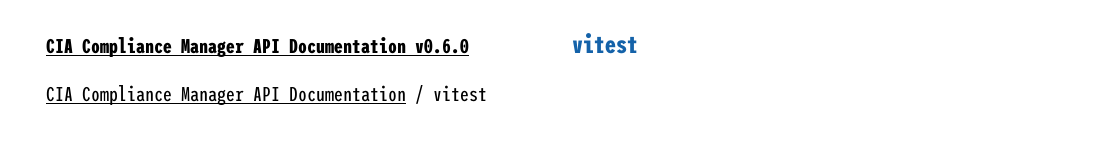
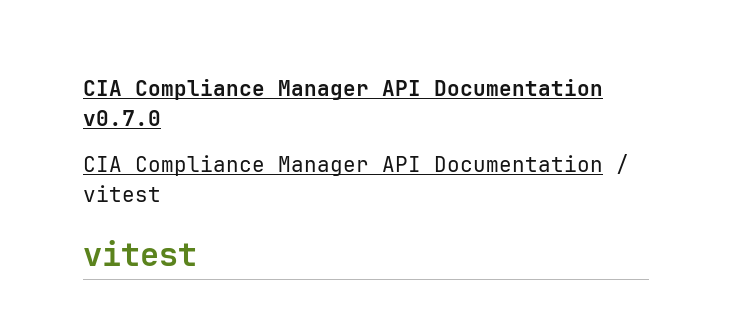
[46,37,469,57] CIA Compliance Manager API Documentation v0.6.0 -> [83,79,603,100] [83,110,161,126] CIA Compliance Manager API Documentation v0.7.0

